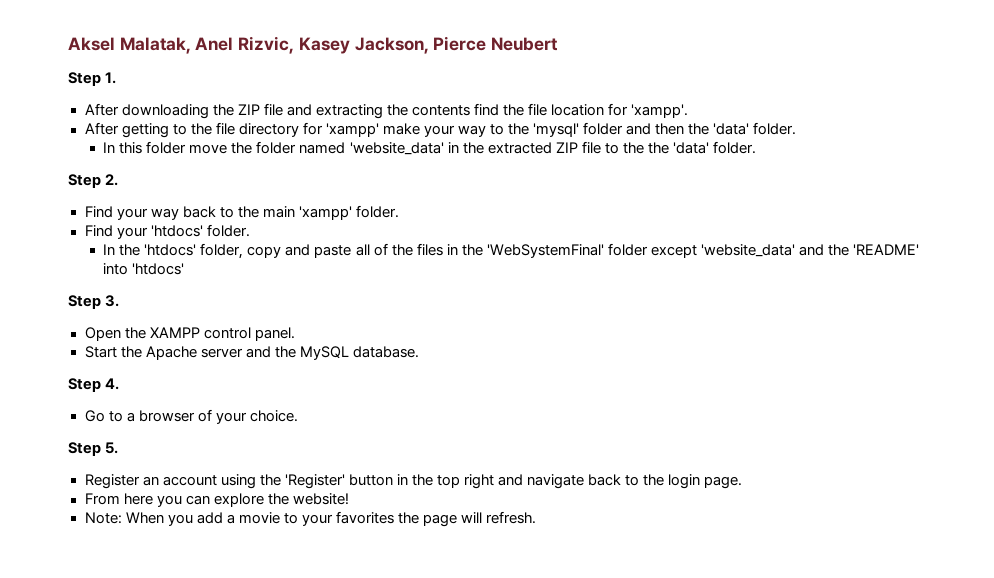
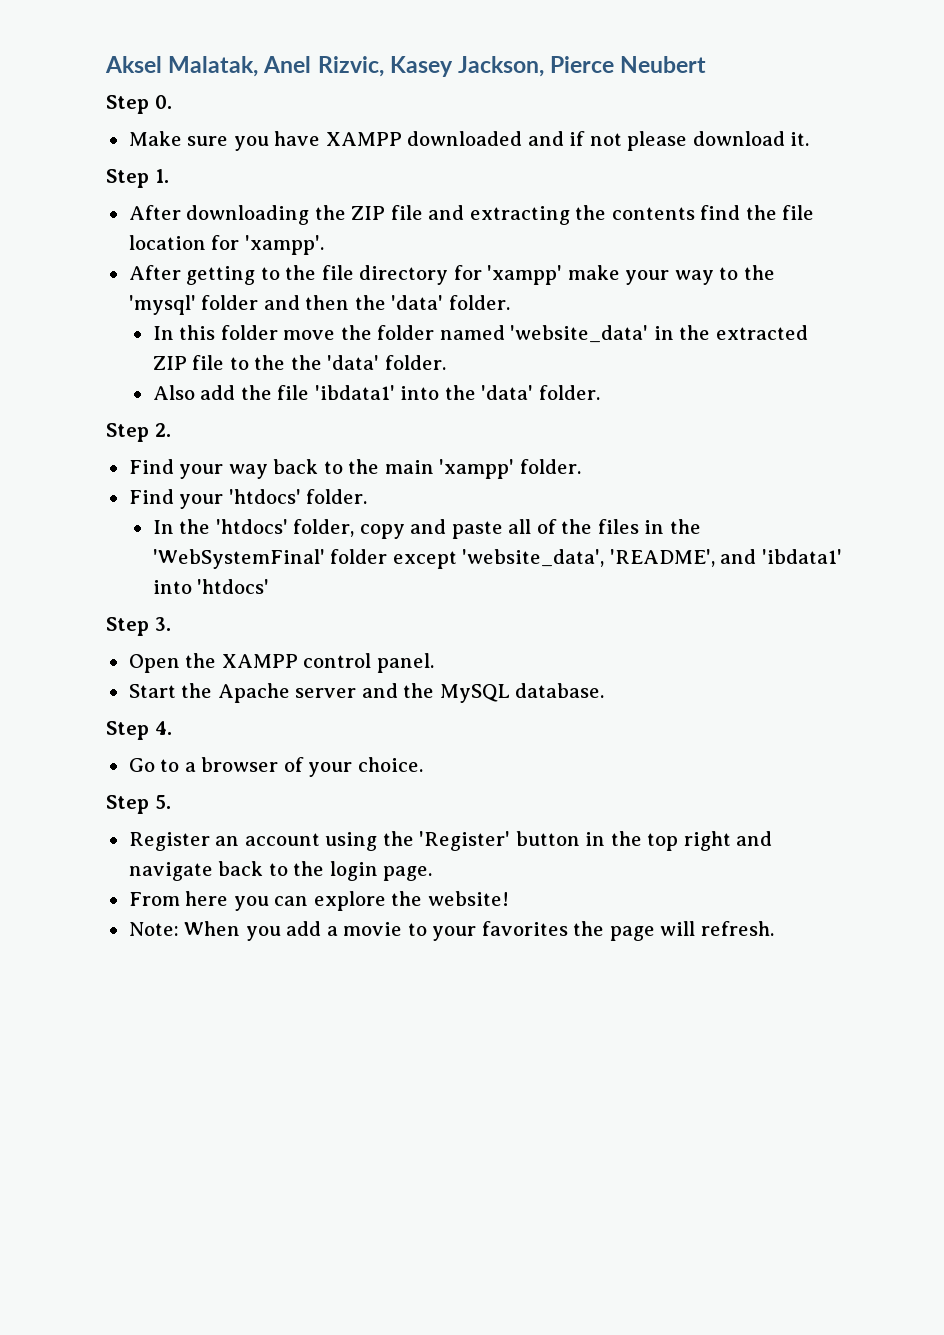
(559, 44) none -> [106,95,172,114] [128,131,810,151] // Step 0. // Make sure you have XAMPP downloaded and if not please download it.
(757, 147) none -> [152,385,600,400] // Also add the file 'ibdata1' into the 'data' folder.
[700,244,920,257] 'website_data' and the 'README' -> [462,549,842,567] 'website_data', 'README', and 'ibdata1'

